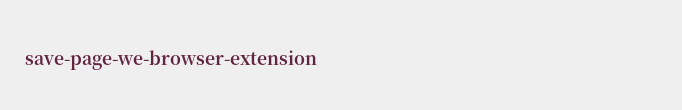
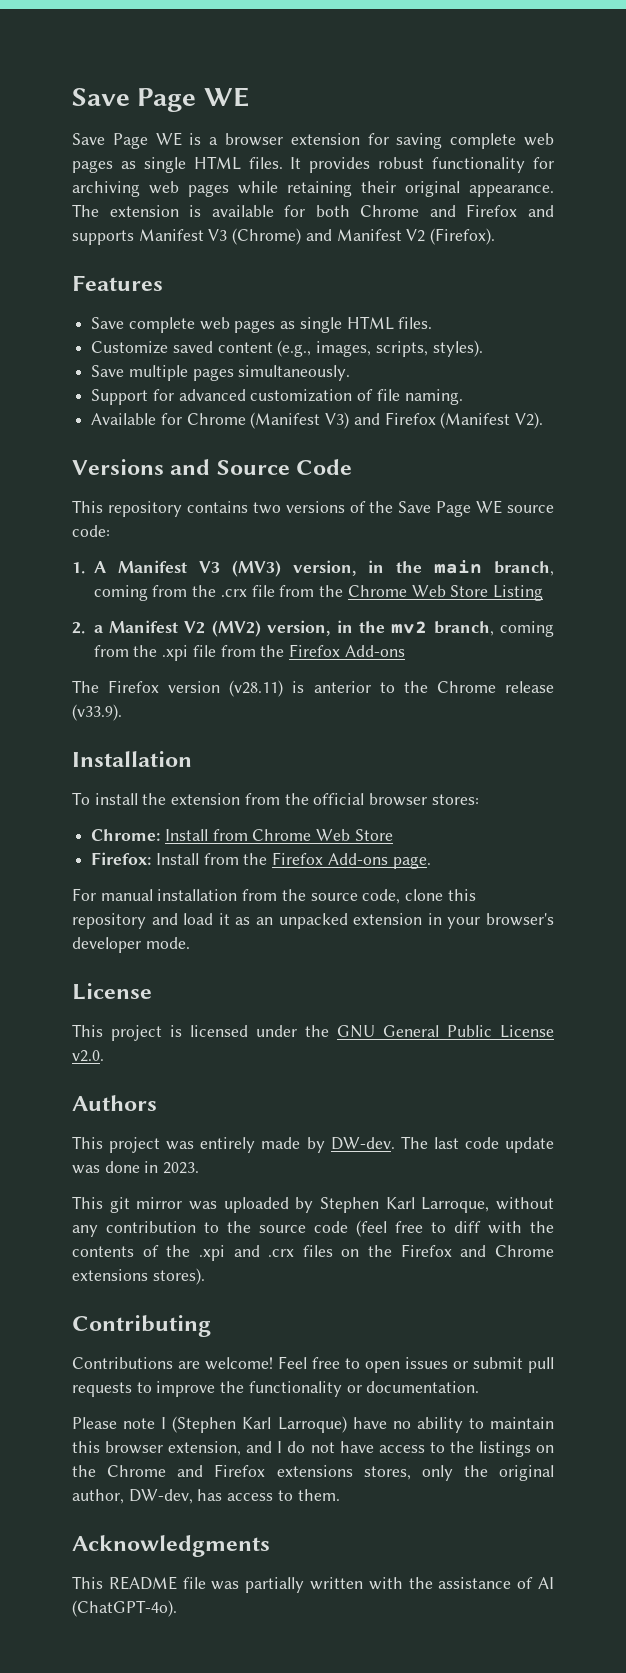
[25,50,317,70] save-page-we-browser-extension -> [72,87,249,112] [72,132,554,149] [72,156,555,173] [72,181,554,197] [72,204,554,217] [72,228,496,245] [72,275,163,291] [91,316,433,333] [91,340,483,357] [91,365,351,381] [91,389,463,405] [91,412,544,429] [72,459,353,475] [72,500,554,517] [72,525,110,537] [72,560,554,577] [93,585,543,601] [72,620,554,637] [93,644,405,661] [72,680,554,697] [72,704,122,721] [72,751,192,767] [72,792,479,806] [91,829,393,841] [91,852,431,869] [72,888,476,904] [72,913,554,929] [72,937,190,953] [72,983,152,1000] [72,1024,554,1041] [72,1050,104,1062] [72,1095,157,1111] [72,1136,554,1153] [72,1161,200,1174] [72,1196,554,1213] [72,1220,554,1237] [72,1244,554,1261] [72,1268,205,1285] [72,1315,211,1337] [72,1356,554,1373] [72,1381,480,1397] [72,1416,555,1433] [72,1441,554,1457] [72,1464,554,1481] [72,1489,340,1504] [72,1535,270,1557] [72,1576,554,1593] [72,1600,177,1617] Save Page WE // Save Page WE is a browser extension for saving complete web pages as single HTML files. It provides robust functionality for archiving web pages while retaining their original appearance. The extension is available for both Chrome and Firefox and supports Manifest V3 (Chrome) and Manifest V2 (Firefox). // Features // Save complete web pages as single HTML files. // Customize saved content (e.g., images, scripts, styles). // Save multiple pages simultaneously. // Support for advanced customization of file naming. // Available for Chrome (Manifest V3) and Firefox (Manifest V2). // Versions and Source Code // This repository contains two versions of the Save Page WE source code: // 1. A Manifest V3 (MV3) version, in the main branch, coming from the .crx file from the Chrome Web Store Listing // 2. a Manifest V2 (MV2) version, in the mv2 branch, coming from the .xpi file from the Firefox Add-ons // The Firefox version (v28.11) is anterior to the Chrome release (v33.9). // Installation // To install the extension from the official browser stores: // Chrome: Install from Chrome Web Store // Firefox: Install from the Firefox Add-ons page. // For manual installation from the source code, clone this repository and load it as an unpacked extension in your browser's developer mode. // License // This project is licensed under the GNU General Public License v2.0. // Authors // This project was entirely made by DW-dev. The last code update was done in 2023. // This git mirror was uploaded by Stephen Karl Larroque, without any contribution to the source code (feel free to diff with the contents of the .xpi and .crx files on the Firefox and Chrome extensions stores). // Contributing // Contributions are welcome! Feel free to open issues or submit pull requests to improve the functionality or documentation. // Please note I (Stephen Karl Larroque) have no ability to maintain this browser extension, and I do not have access to the listings on the Chrome and Firefox extensions stores, only the original author, DW-dev, has access to them. // Acknowledgments // This README file was partially written with the assistance of AI (ChatGPT-4o).

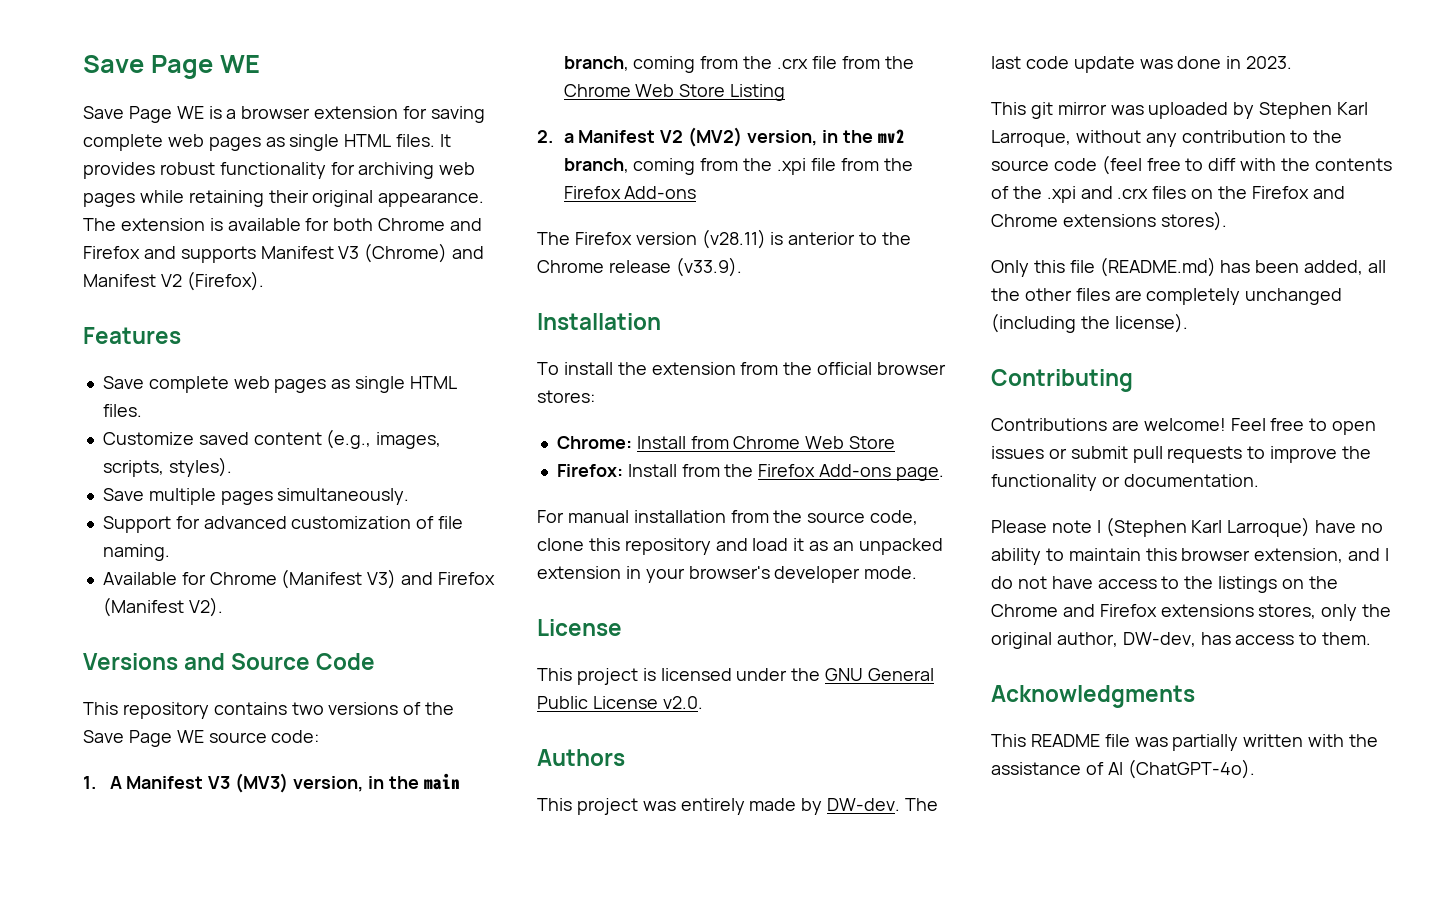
(205, 1276) none -> [991,257,1387,277] [991,288,1343,305] [991,313,1188,333] // Only this file (README.md) has been added, all the other files are completely unchanged (including the license).

